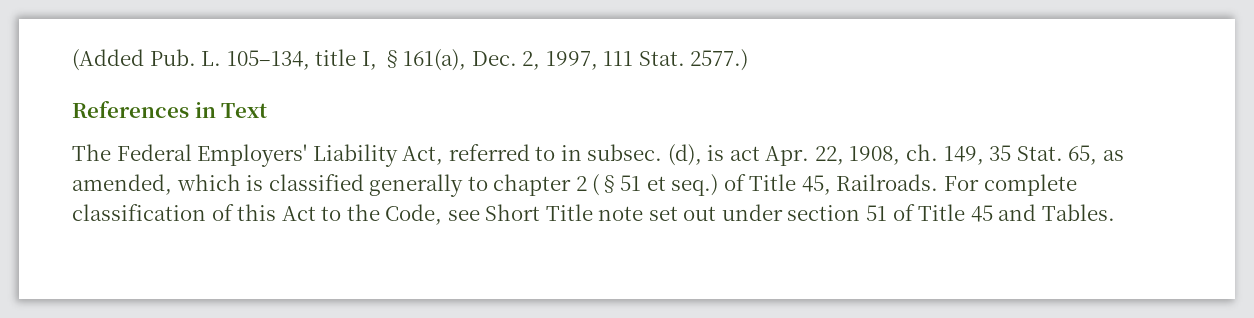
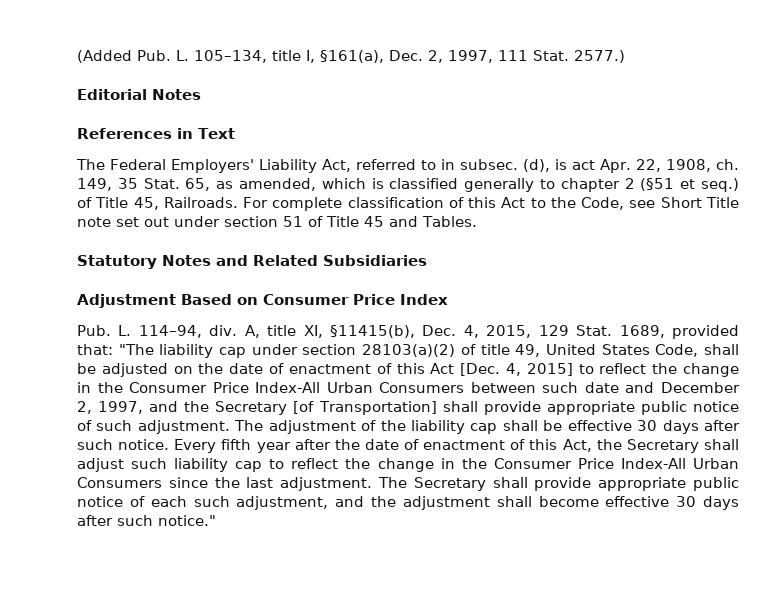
(749, 60) none -> [77,89,201,100] // Editorial Notes
(1115, 212) none -> [77,255,427,269] [77,294,448,308] [77,325,739,339] [77,344,740,358] [77,363,739,377] [77,382,740,393] [77,401,739,415] [77,420,741,434] [77,439,739,453] [77,458,740,472] [77,477,739,491] [77,496,740,510] [77,515,216,526] // Statutory Notes and Related Subsidiaries // Adjustment Based on Consumer Price Index // Pub. L. 114–94, div. A, title XI, §11415(b), Dec. 4, 2015, 129 Stat. 1689, provided that: "The liability cap under section 28103(a)(2) of title 49, United States Code, shall be adjusted on the date of enactment of this Act [Dec. 4, 2015] to reflect the change in the Consumer Price Index-All Urban Consumers between such date and December 2, 1997, and the Secretary [of Transportation] shall provide appropriate public notice of such adjustment. The adjustment of the liability cap shall be effective 30 days after such notice. Every fifth year after the date of enactment of this Act, the Secretary shall adjust such liability cap to reflect the change in the Consumer Price Index-All Urban Consumers since the last adjustment. The Secretary shall provide appropriate public notice of each such adjustment, and the adjustment shall become effective 30 days after such notice."

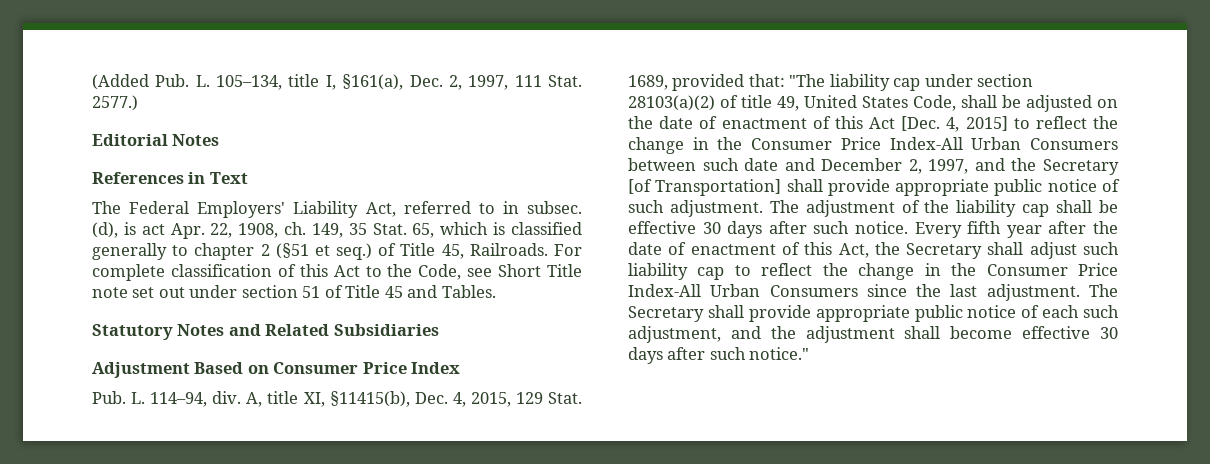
[216,178,316,191] as amended, -> (435, 230) none

